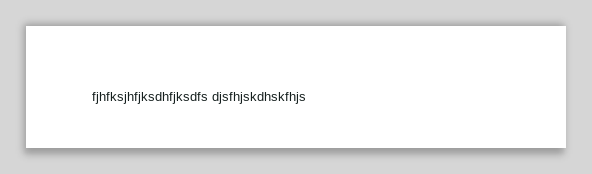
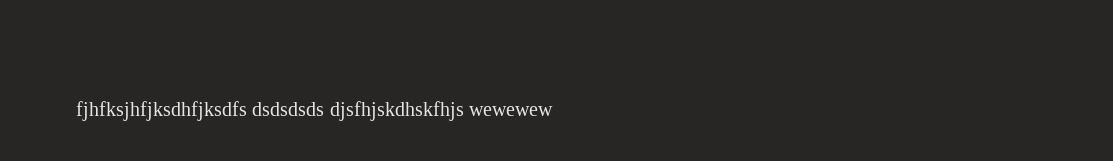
[212,92,306,104] djsfhjskdhskfhjs -> [252,101,554,121] dsdsdsds djsfhjskdhskfhjs wewewew

